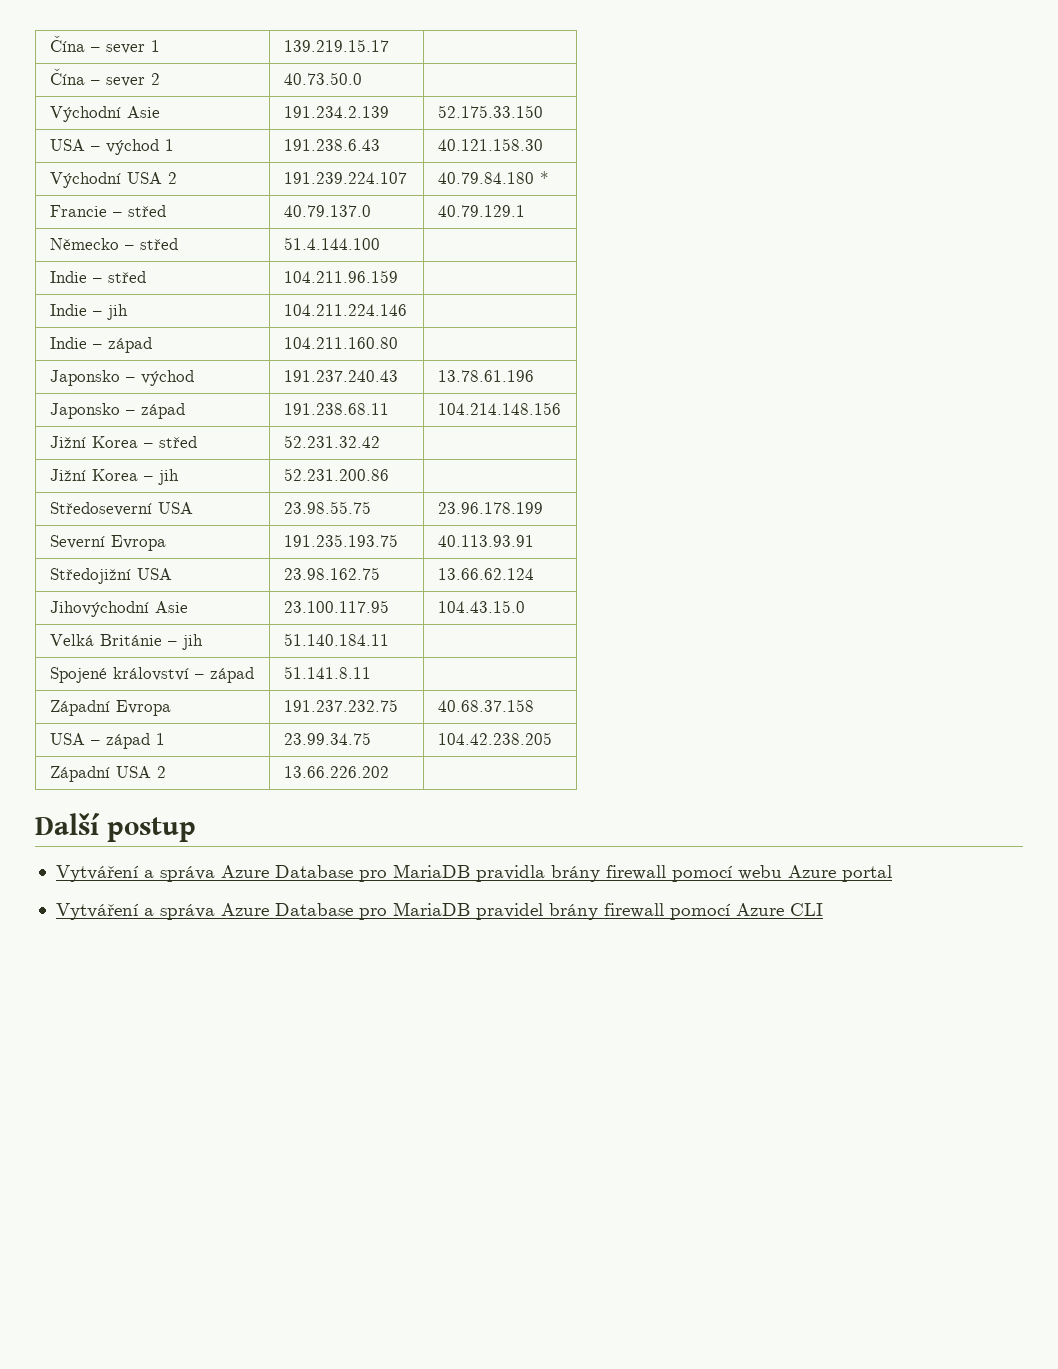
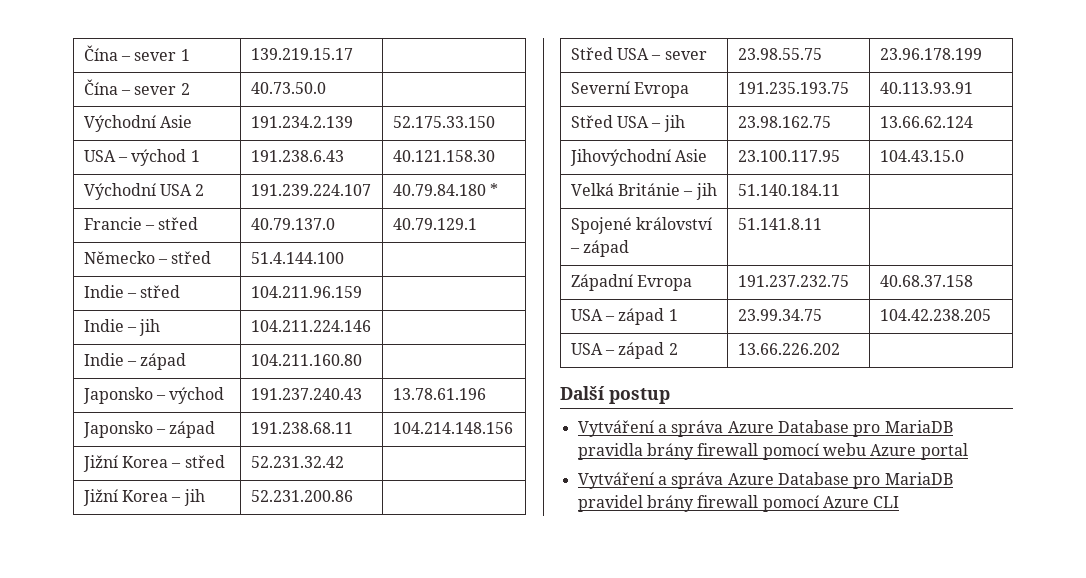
[49,502,193,516] Středoseverní USA -> [570,47,707,60] Střed USA – sever
[49,568,172,584] Středojižní USA -> [570,115,685,132] Střed USA – jih
[49,766,151,782] Západní USA -> [570,342,665,359] USA – západ

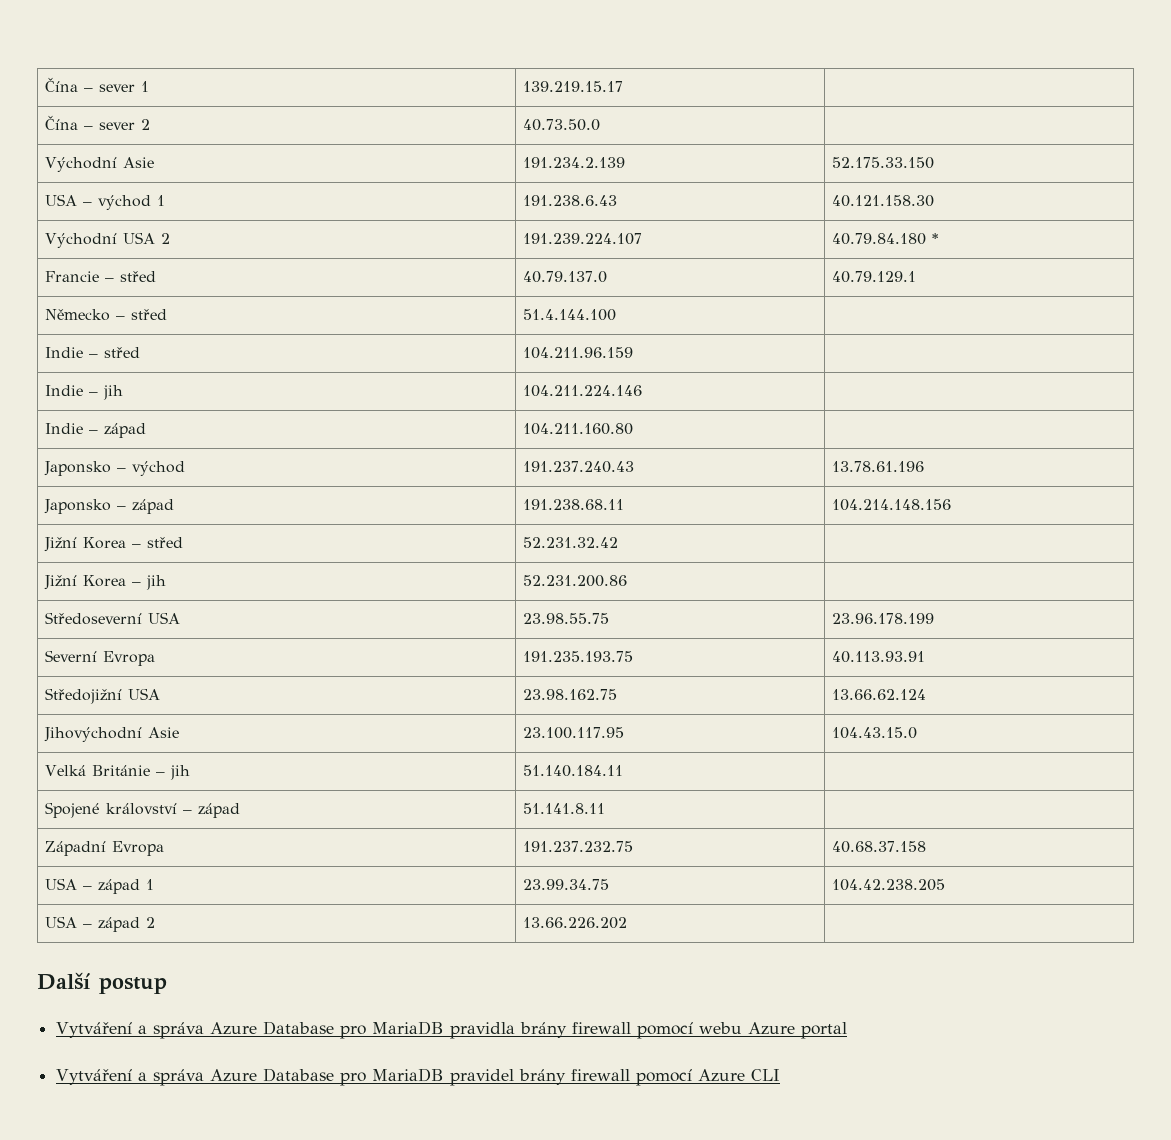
[570,47,707,60] Střed USA – sever -> [45,612,181,625] Středoseverní USA
[570,115,685,132] Střed USA – jih -> [45,688,161,704] Středojižní USA

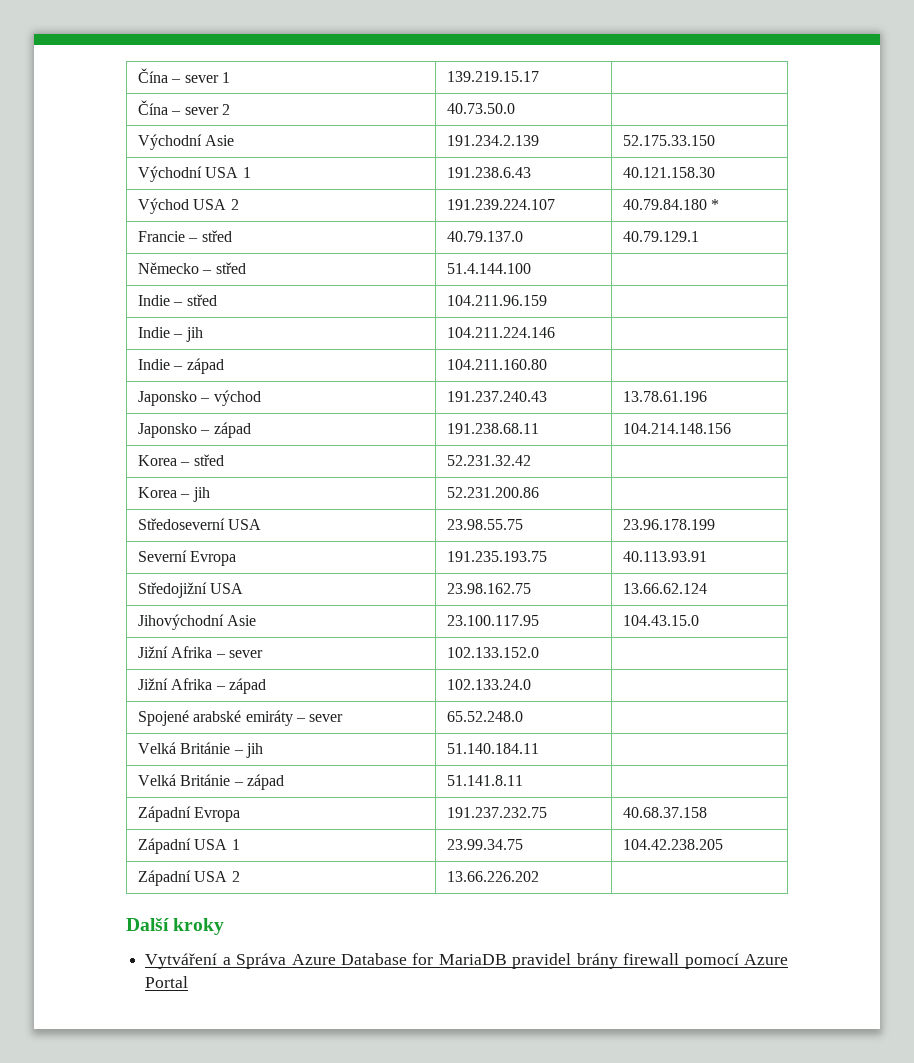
[45,194,152,210] USA – východ -> [137,166,239,182] Východní USA
[45,233,118,248] Východní -> [137,198,189,214] Východ
[44,537,78,552] Jižní -> (731, 428) none
[44,575,78,590] Jižní -> (531, 460) none
(918, 733) none -> [137,646,263,658] [446,647,539,658] [137,678,266,694] [446,679,531,690] [137,710,344,726] [446,711,523,722] // Jižní Afrika – sever | 102.133.152.0 | // Jižní Afrika – západ | 102.133.24.0 | // Spojené arabské emiráty – sever | 65.52.248.0 |
[45,802,178,818] Spojené království -> [137,774,231,786] Velká Británie
[45,878,141,894] USA – západ -> [137,838,228,854] Západní USA
[45,916,141,932] USA – západ -> [137,870,228,886] Západní USA
[99,977,167,994] [56,1021,848,1039] [56,1068,367,1086] postup // Vytváření a správa Azure Database pro MariaDB pravidla brány firewall pomocí webu Azure portal // Vytváření a správa Azure Database pro -> [173,918,225,935] [145,953,434,969] kroky // Vytváření a Správa Azure Database for
[751,1069,781,1081] CLI -> [145,976,189,988] Portal

